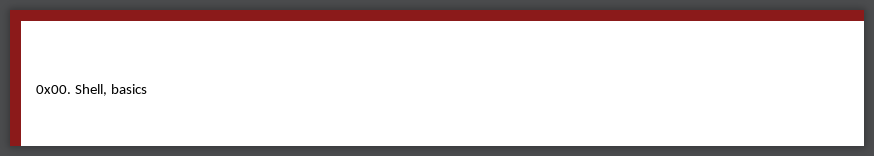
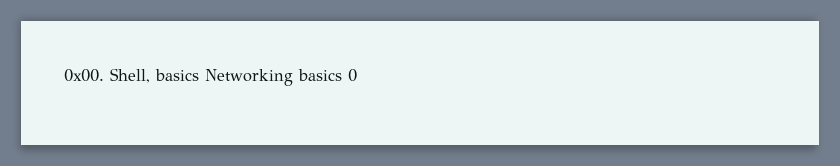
(147, 89) none -> [205,69,357,86] Networking basics 0

